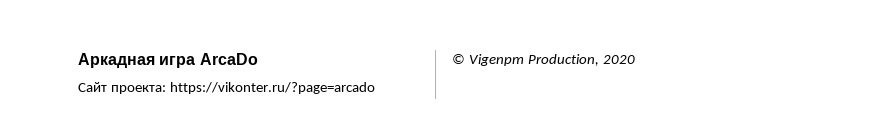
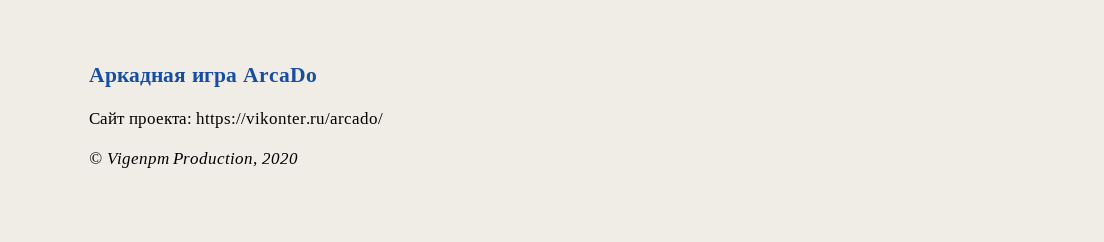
[169,82,375,94] https://vikonter.ru/?page=arcado -> [196,112,384,128] https://vikonter.ru/arcado/

